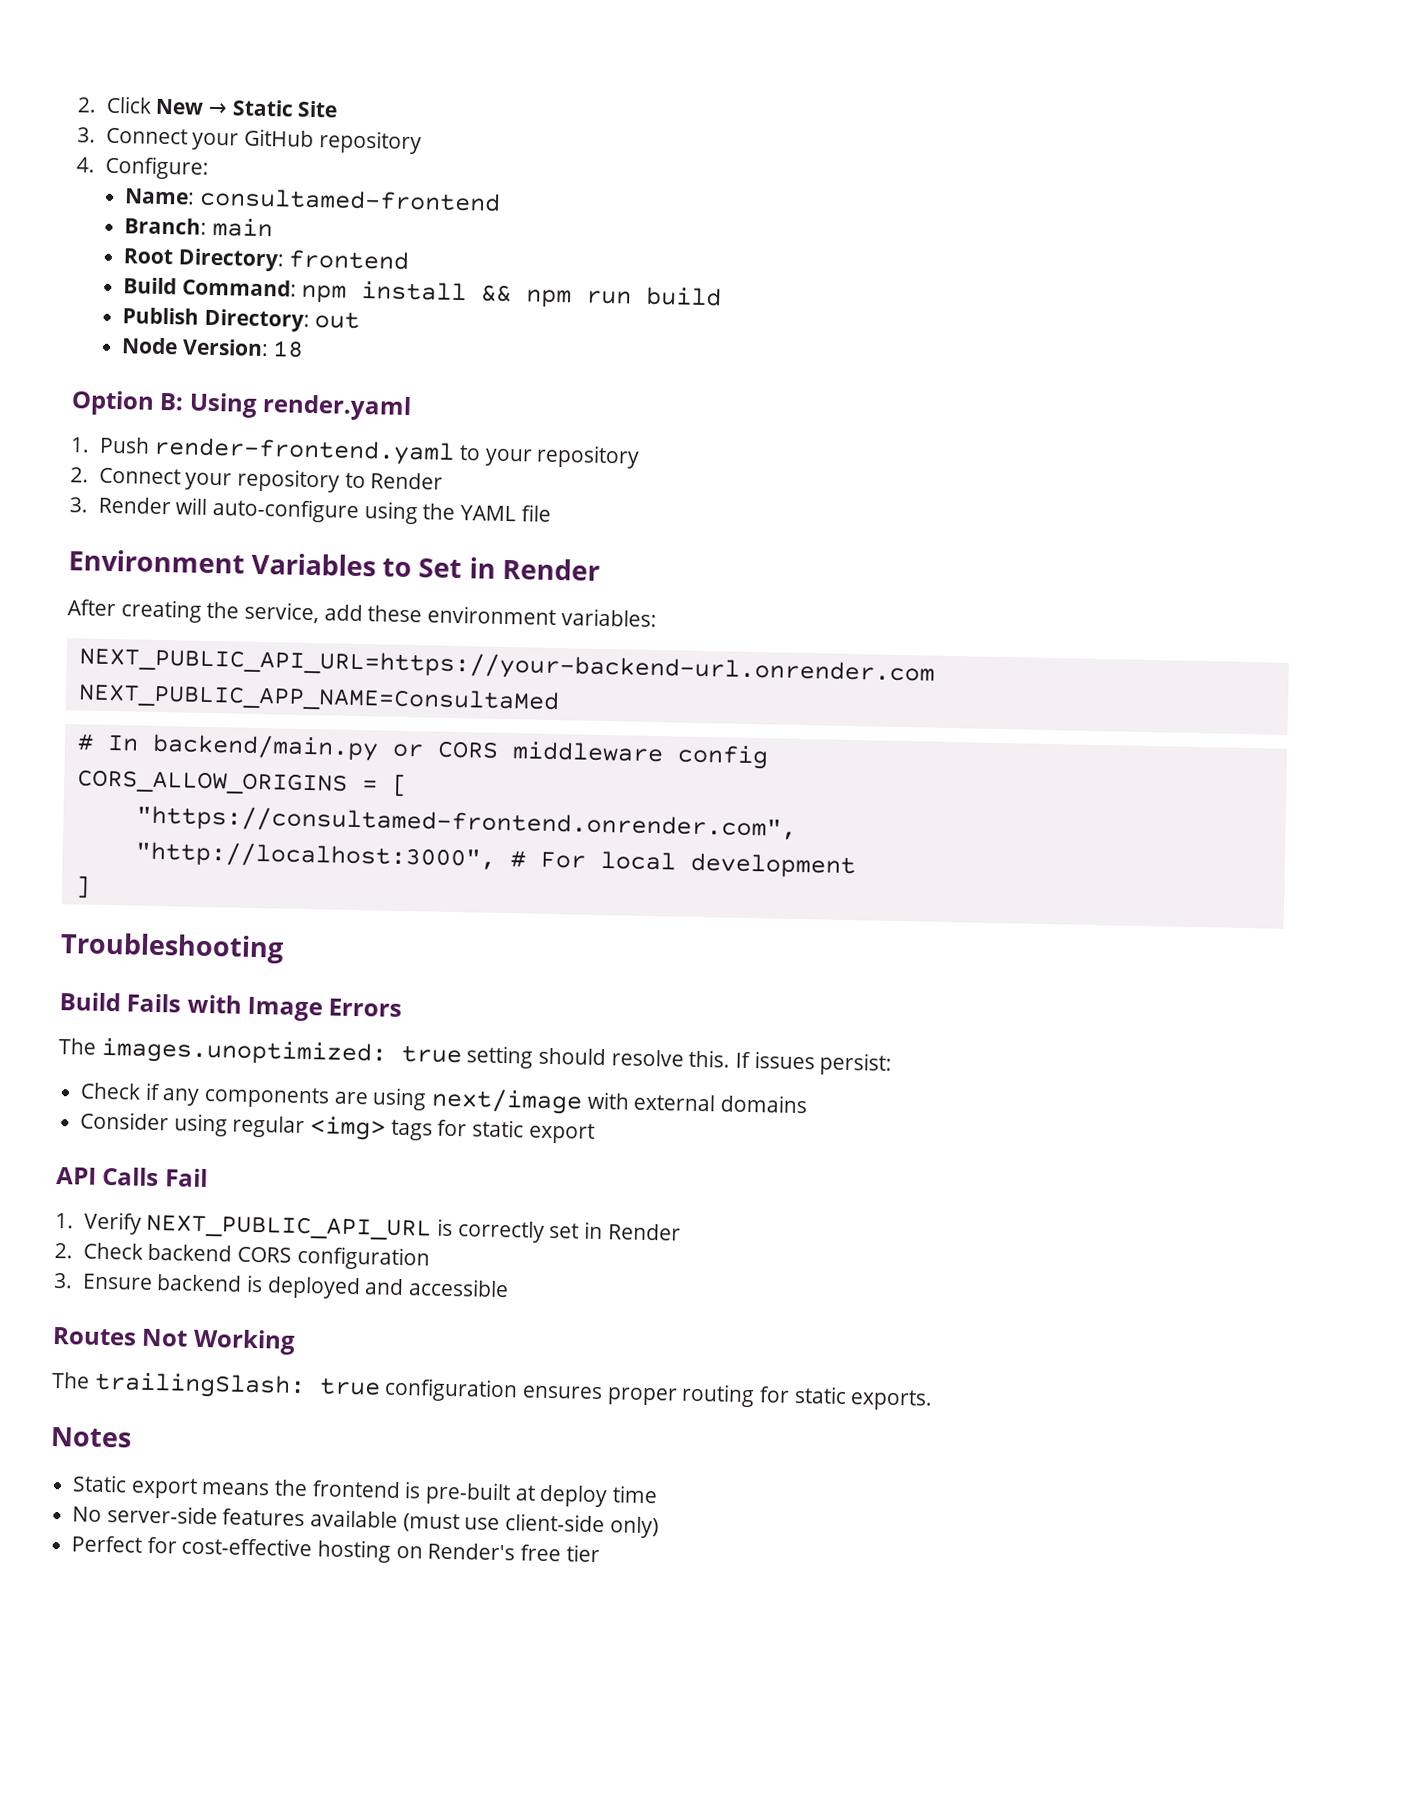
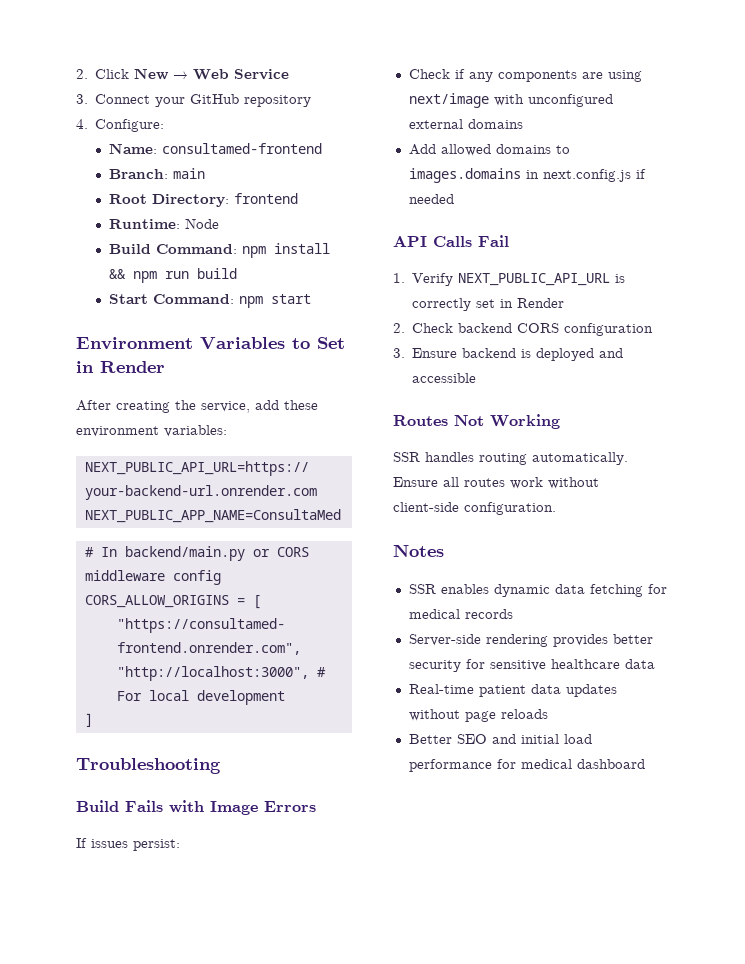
[231,99,339,118] Static Site -> [193,69,290,80] Web Service
(411, 259) none -> [109,218,220,229] // Runtime: Node
[121,307,361,332] [120,337,305,358] [71,390,413,422] [70,436,641,469] [70,467,444,493] [69,496,551,525] Publish Directory: out // Node Version: 18 // Option B: Using render.yaml // 1. Push render-frontend.yaml to your repository // 2. Connect your repository to Render // 3. Render will auto-configure using the YAML file -> [109,294,312,308] Start Command: npm start
[58,1037,731,1069] The images.unoptimized: true setting should resolve this. -> (316, 806) none
(630, 1100) none -> [527,94,613,107] unconfigured
[80,1111,595,1144] Consider using regular <img> tags for static export -> [408,144,570,156] [408,168,646,183] [408,194,454,204] Add allowed domains to images.domains in next.config.js if needed
[51,1371,934,1411] [50,1426,132,1448] [72,1474,659,1508] [72,1505,659,1539] [71,1535,600,1563] The trailingSlash: true configuration ensures proper routing for static exports. // Notes // Static export means the frontend is pre-built at deploy time // No server-side features available (must use client-side only) // Perfect for cost-effective hosting on Render's free tier -> [393,452,628,465] [393,477,599,489] [393,502,556,515] [393,544,444,557] [408,584,667,597] [408,609,513,619] [408,634,653,647] [408,659,655,672] [408,684,617,697] [408,709,548,722] [408,734,592,744] [408,759,645,772] SSR handles routing automatically. Ensure all routes work without client-side configuration. // Notes // SSR enables dynamic data fetching for medical records // Server-side rendering provides better security for sensitive healthcare data // Real-time patient data updates without page reloads // Better SEO and initial load performance for medical dashboard

